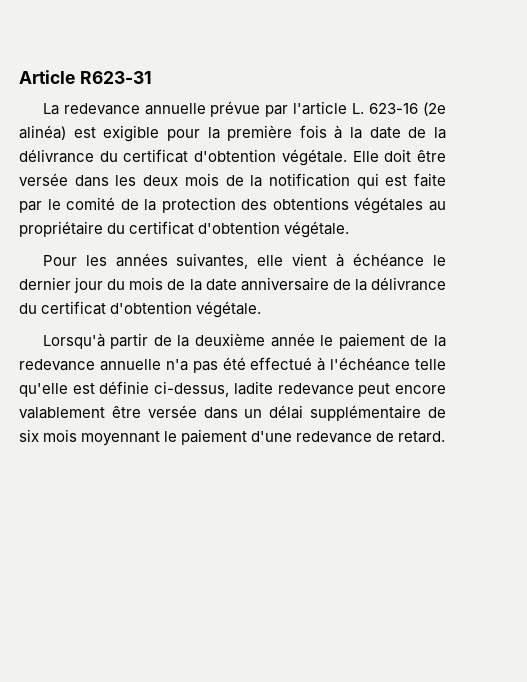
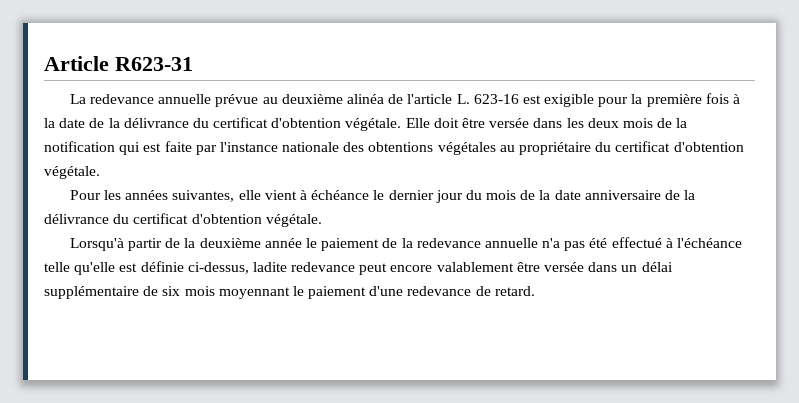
[265,105,289,117] par -> [262,94,404,104] au deuxième alinéa de
[423,102,447,116] [19,125,66,140] (2e alinéa) -> (519, 99) none
[47,197,236,213] le comité de la protection -> [219,142,340,152] l'instance nationale

